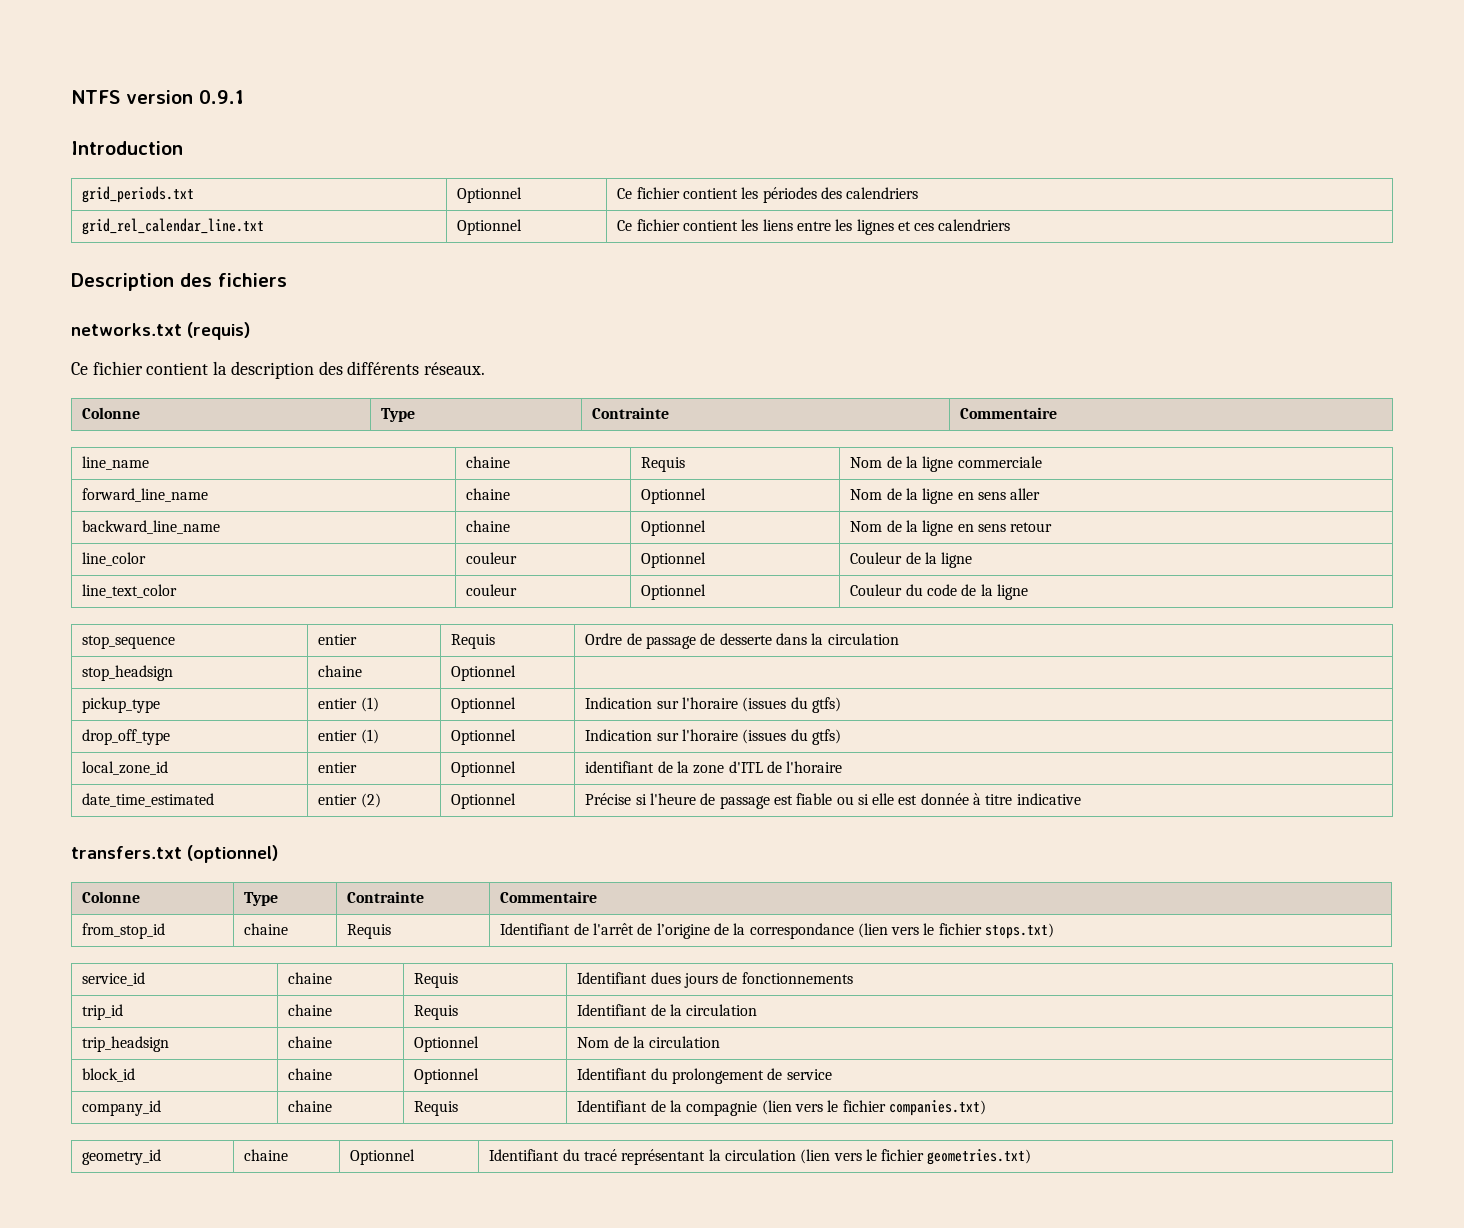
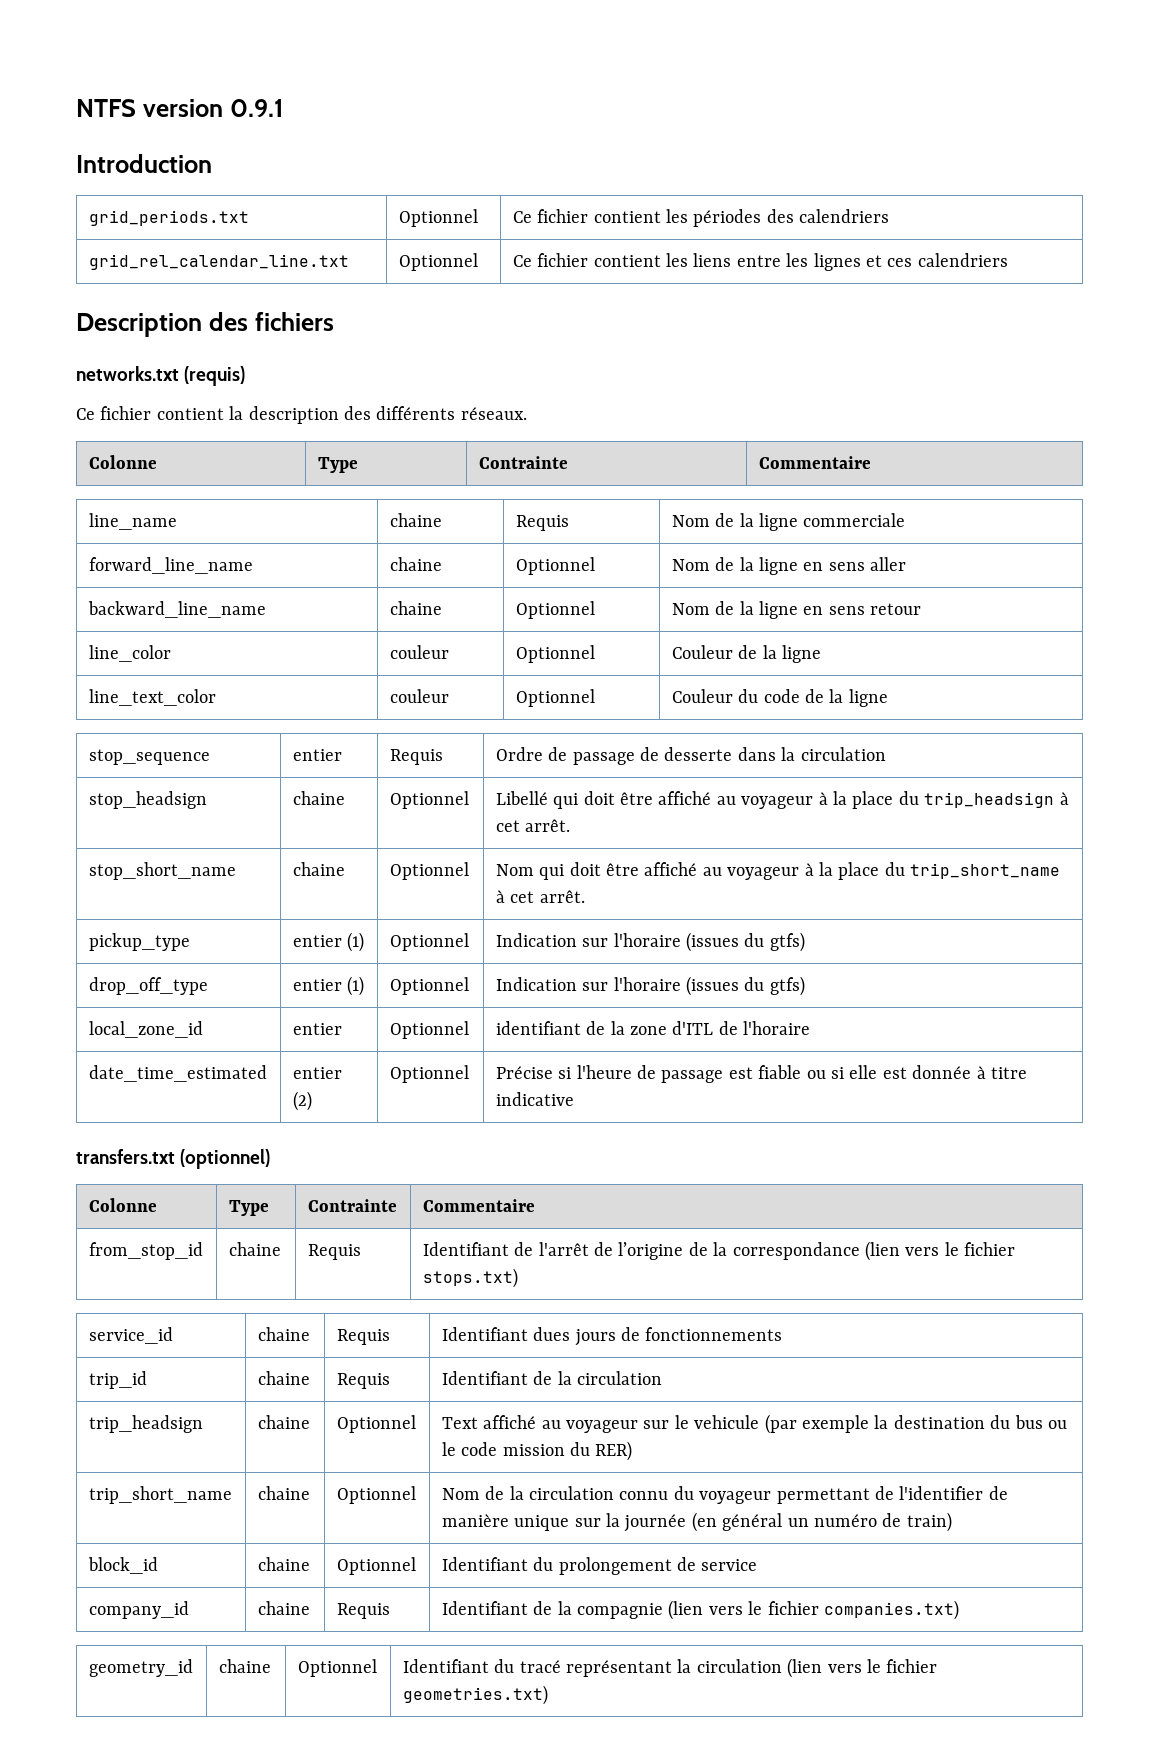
(517, 673) none -> [495,791,1069,809] [495,819,571,832] [88,862,236,880] [292,862,345,876] [389,862,469,880] [495,862,1061,880] [495,890,585,903] Libellé qui doit être affiché au voyageur à la place du trip_headsign à cet arrêt. // stop_short_name | chaine | Optionnel | Nom qui doit être affiché au voyageur à la place du trip_short_name à cet arrêt.
[577,1036,721,1048] Nom de la circulation -> [441,1414,1068,1434] [441,1441,633,1461] [88,1486,232,1504] [257,1486,310,1500] [336,1486,416,1504] [441,1486,1008,1504] [441,1512,952,1532] Text affiché au voyageur sur le vehicule (par exemple la destination du bus ou le code mission du RER) // trip_short_name | chaine | Optionnel | Nom de la circulation connu du voyageur permettant de l'identifier de manière unique sur la journée (en général un numéro de train)

